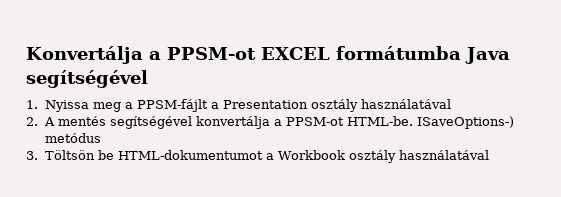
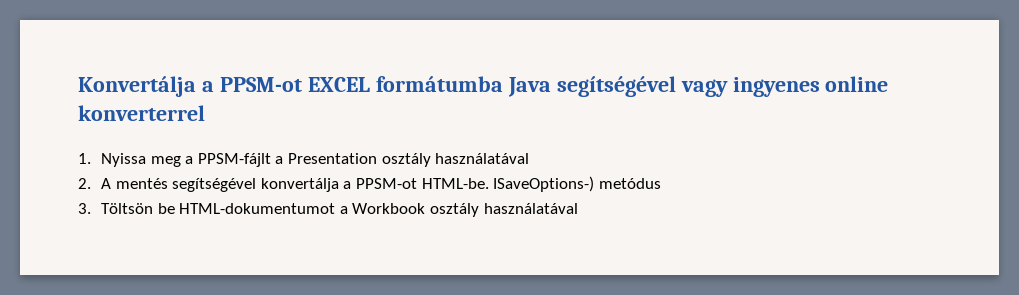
(148, 79) none -> [680,76,889,97] [78,105,205,121] vagy ingyenes online konverterrel

